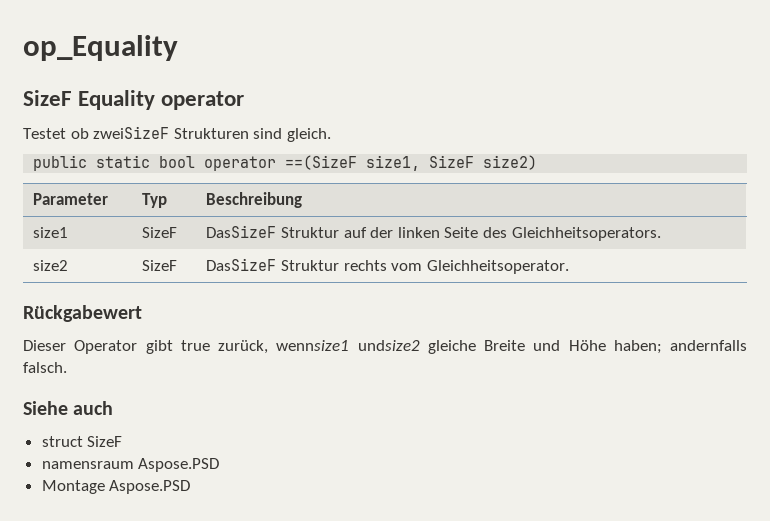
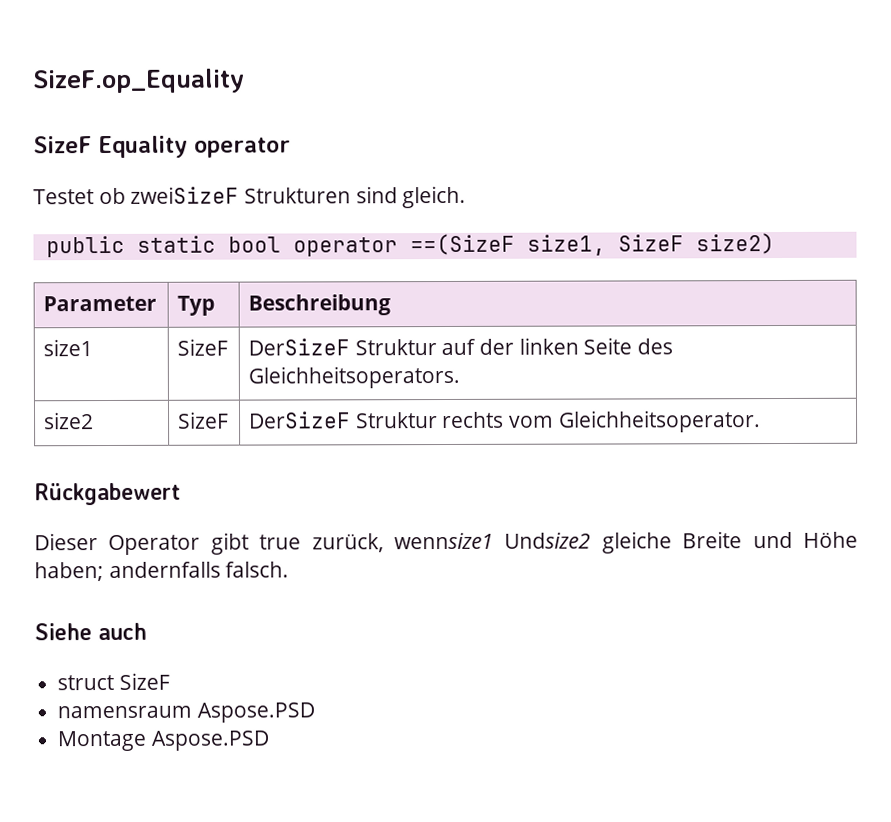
[23,35,178,61] op_Equality -> [32,68,245,94] SizeF.op_Equality
[206,225,277,238] DasSizeF -> [248,338,351,356] DerSizeF
[206,258,277,271] DasSizeF -> [249,411,352,429] DerSizeF
[357,340,420,351] undsize2 -> [504,532,592,549] Undsize2

